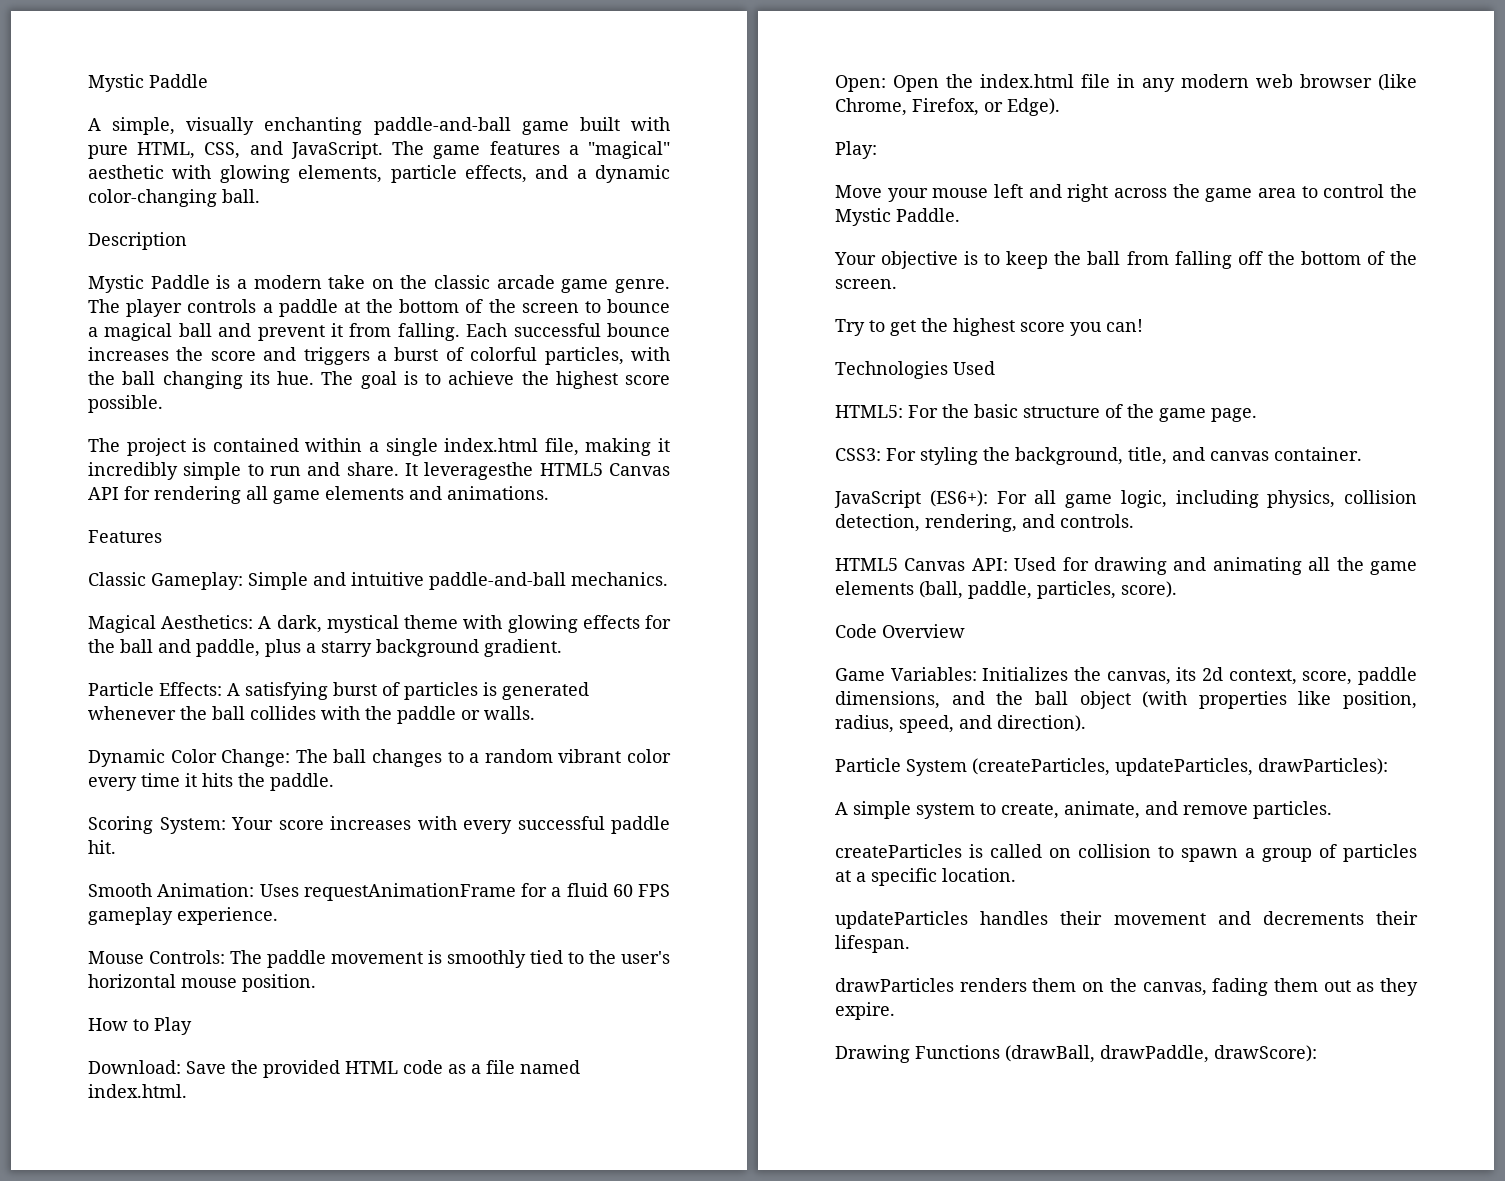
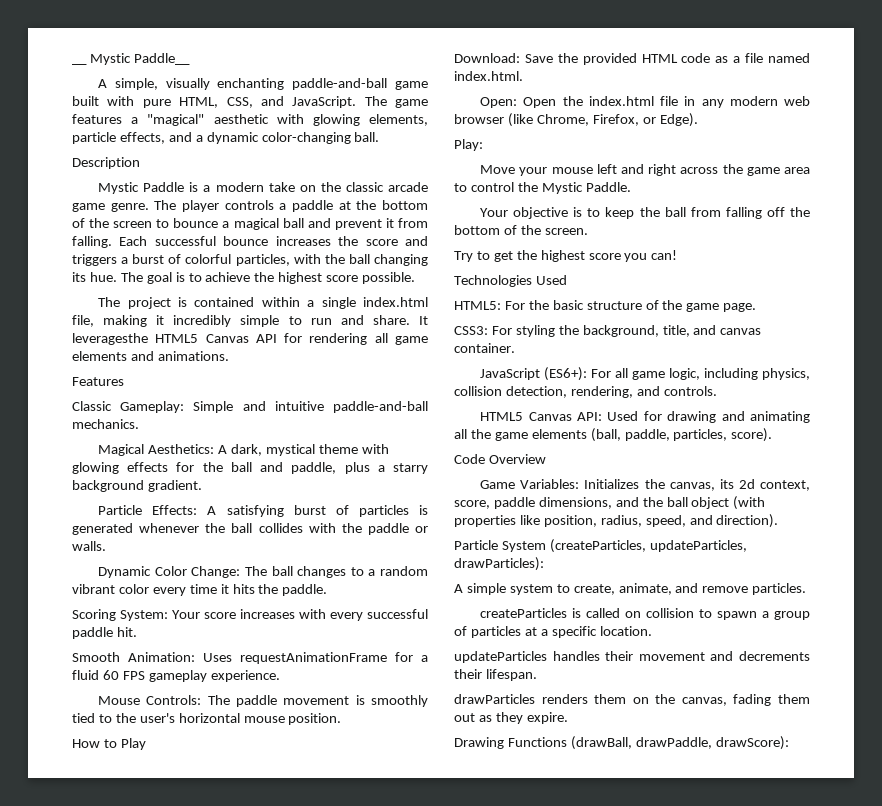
[88,74,208,92] Mystic Paddle -> [72,53,190,65] __ Mystic Paddle__

